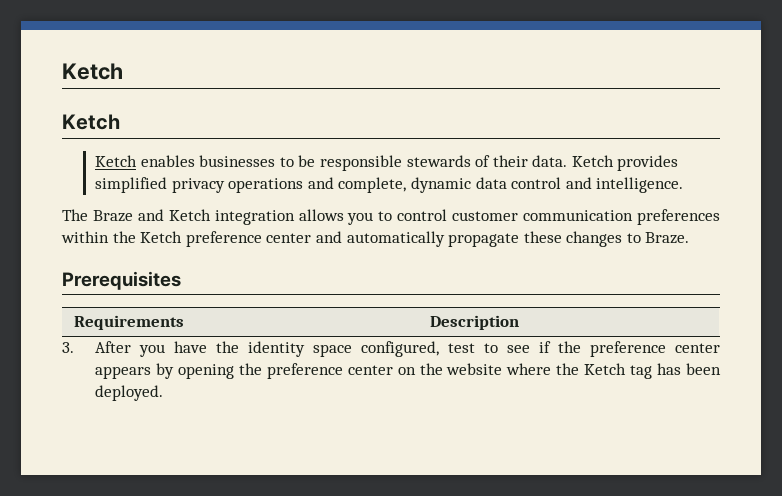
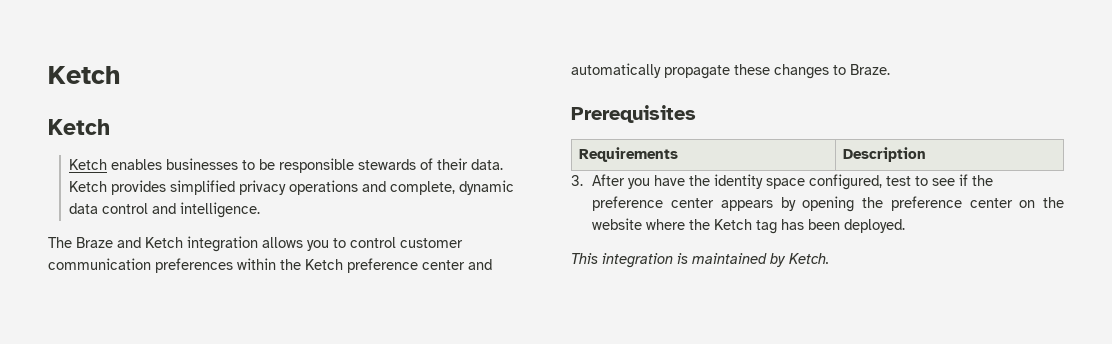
(163, 393) none -> [571,253,829,268] // This integration is maintained by Ketch.

